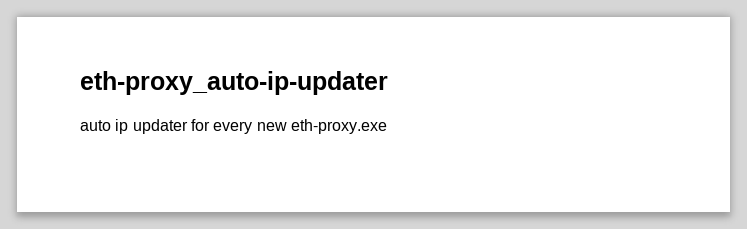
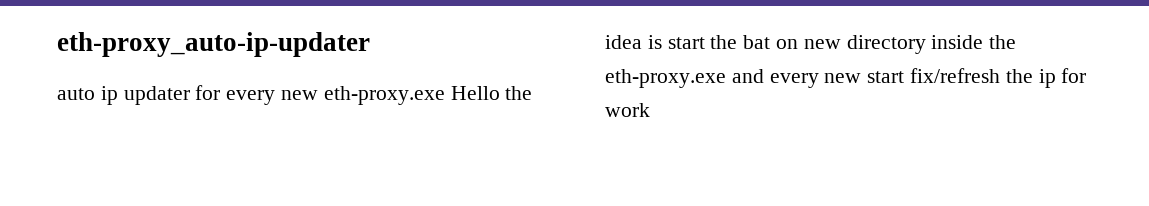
(387, 126) none -> [450,86,533,100] [605,35,1017,54] [605,68,1087,88] [605,103,650,117] Hello the idea is start the bat on new directory inside the eth-proxy.exe and every new start fix/refresh the ip for work

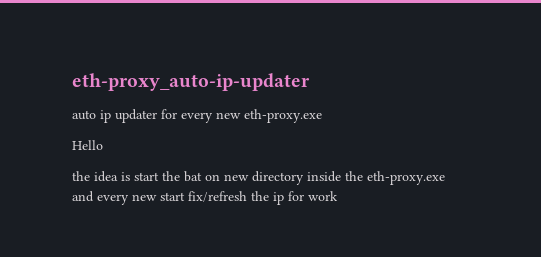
(445, 95) none -> (322, 116) //
(500, 93) none -> (103, 145) //

